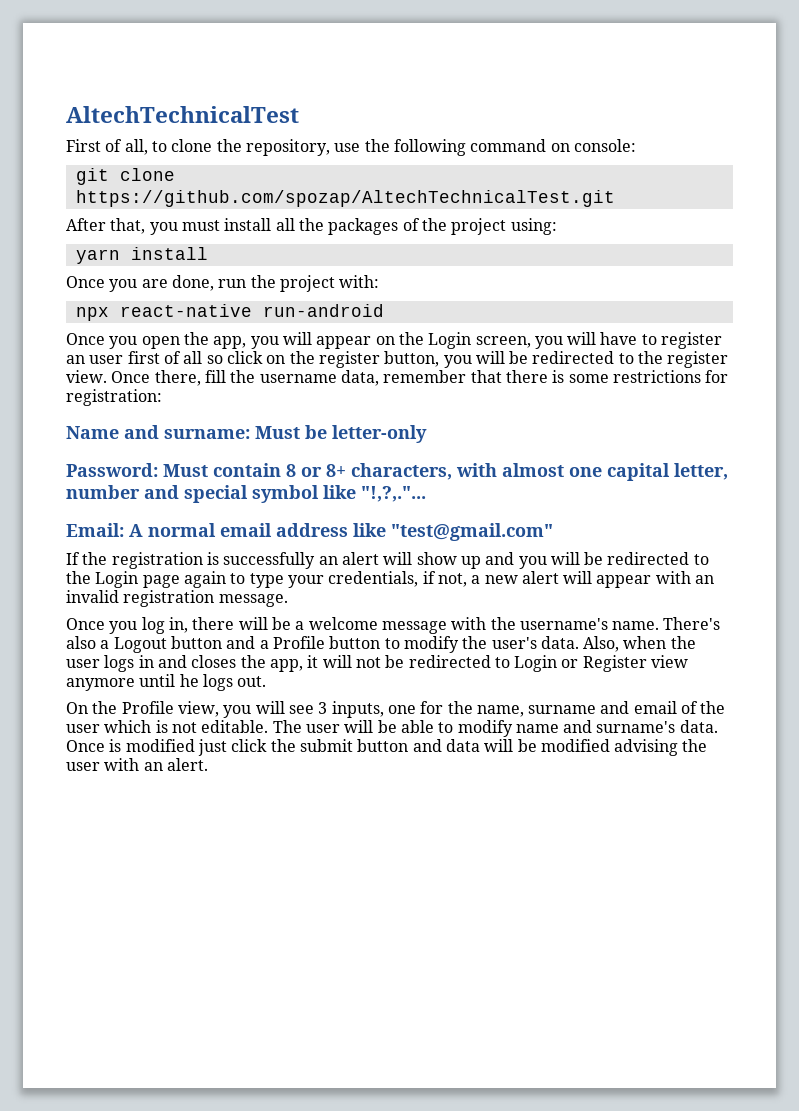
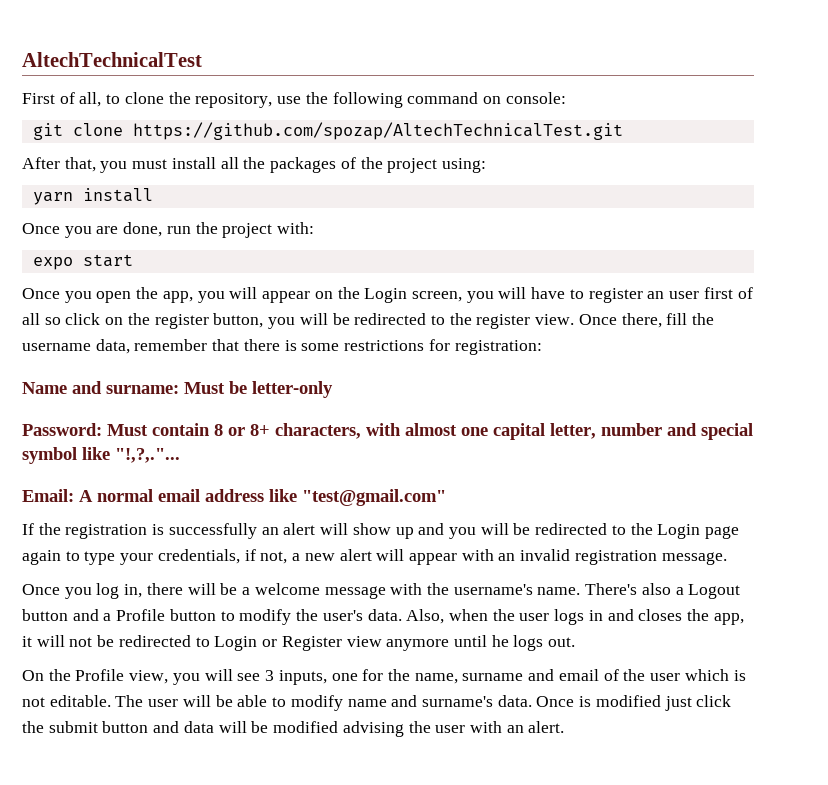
[75,304,384,321] npx react-native run-android -> [32,254,133,270] expo start

